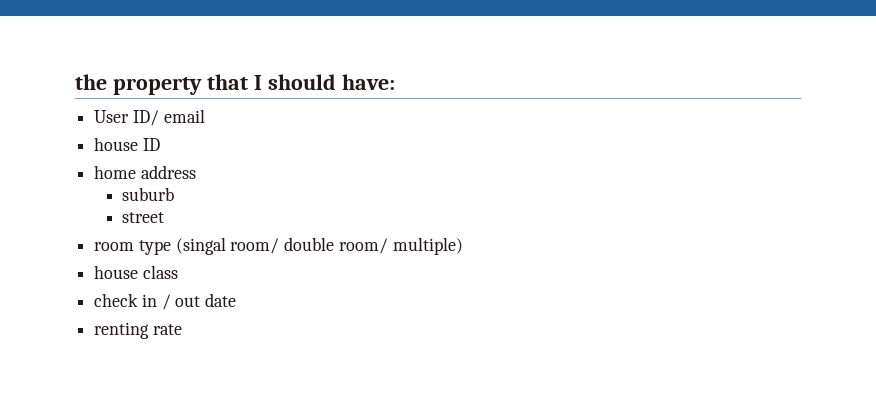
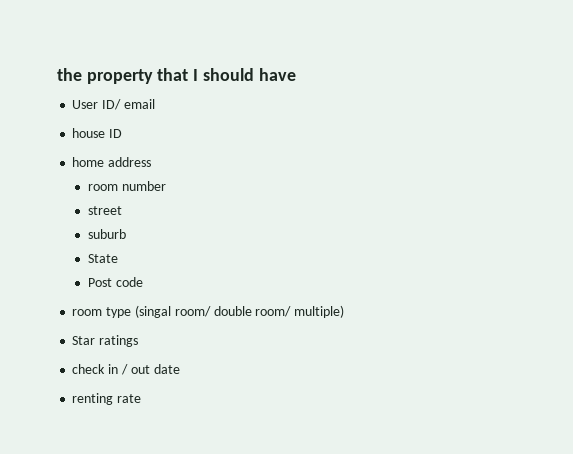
[341,74,395,90] have: -> [258,68,296,81] have
[122,187,175,201] [122,212,165,223] suburb // street -> [88,181,166,191] [88,206,123,215] [88,229,127,239] [88,254,119,263] [88,277,143,287] room number // street // suburb // State // Post code
[94,265,178,279] house class -> [72,335,139,347] Star ratings

